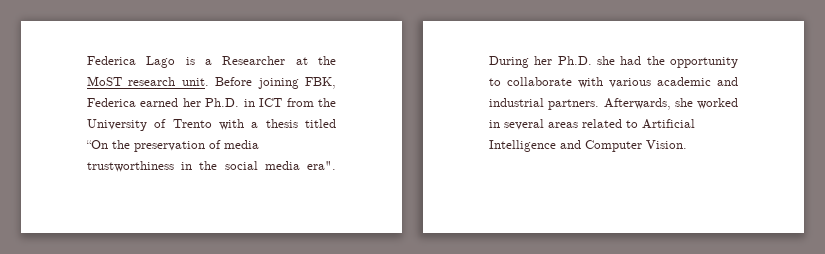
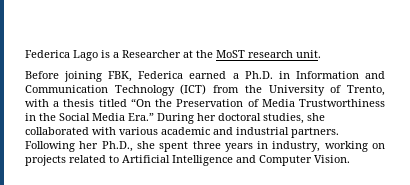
(209, 82) none -> (321, 54) //
[182,98,201,107] her -> [232,73,239,79] a
[259,98,283,107] ICT -> [295,71,385,79] [25,84,207,96] Information and Communication Technology (ICT)
[172,119,212,128] Trento -> [347,85,386,96] Trento,
[134,140,259,152] [87,161,336,172] [489,56,738,68] [489,77,572,86] preservation of media trustworthiness in the social media era". During her Ph.D. she had the opportunity to collaborate -> [176,99,386,107] [25,113,325,124] [25,127,89,135] Preservation of Media Trustworthiness in the Social Media Era.” During her doctoral studies, she collaborated
[603,98,738,110] [489,119,578,130] Afterwards, she worked in several areas -> [25,141,386,152] [25,155,66,166] Following her Ph.D., she spent three years in industry, working on projects

